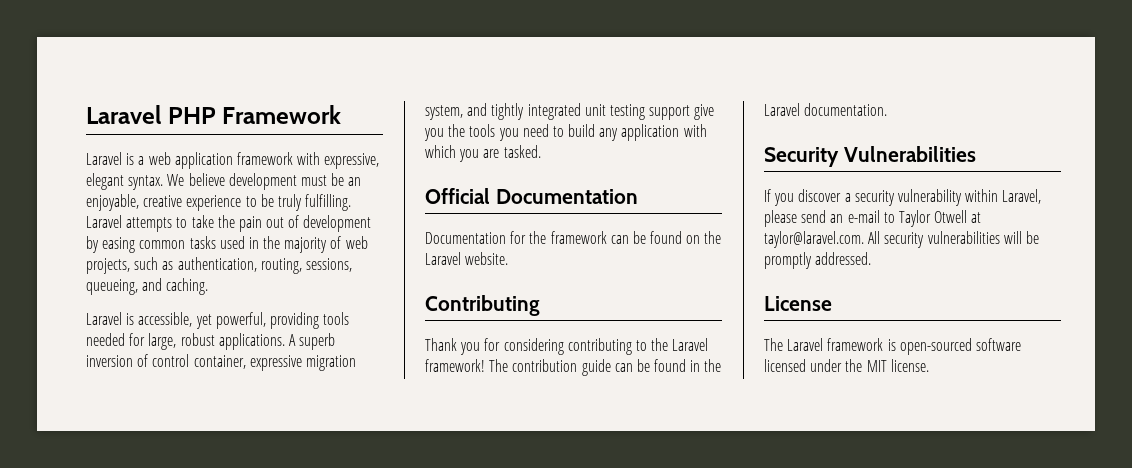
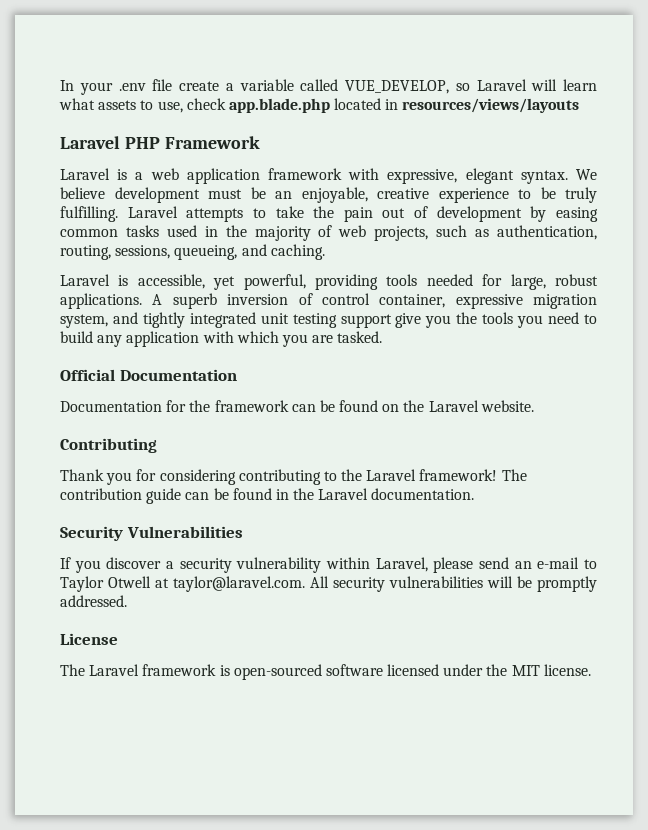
(86, 114) none -> [60,79,597,95] [59,98,580,113] In your .env file create a variable called VUE_DEVELOP, so Laravel will learn what assets to use, check app.blade.php located in resources/views/layouts //

